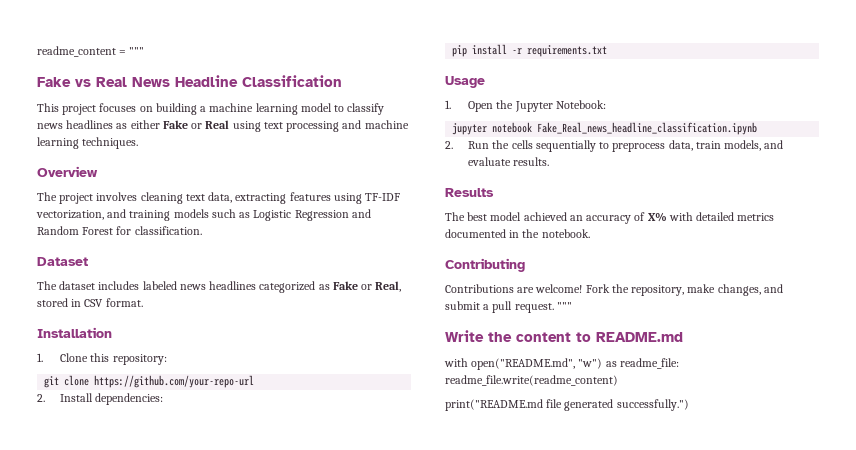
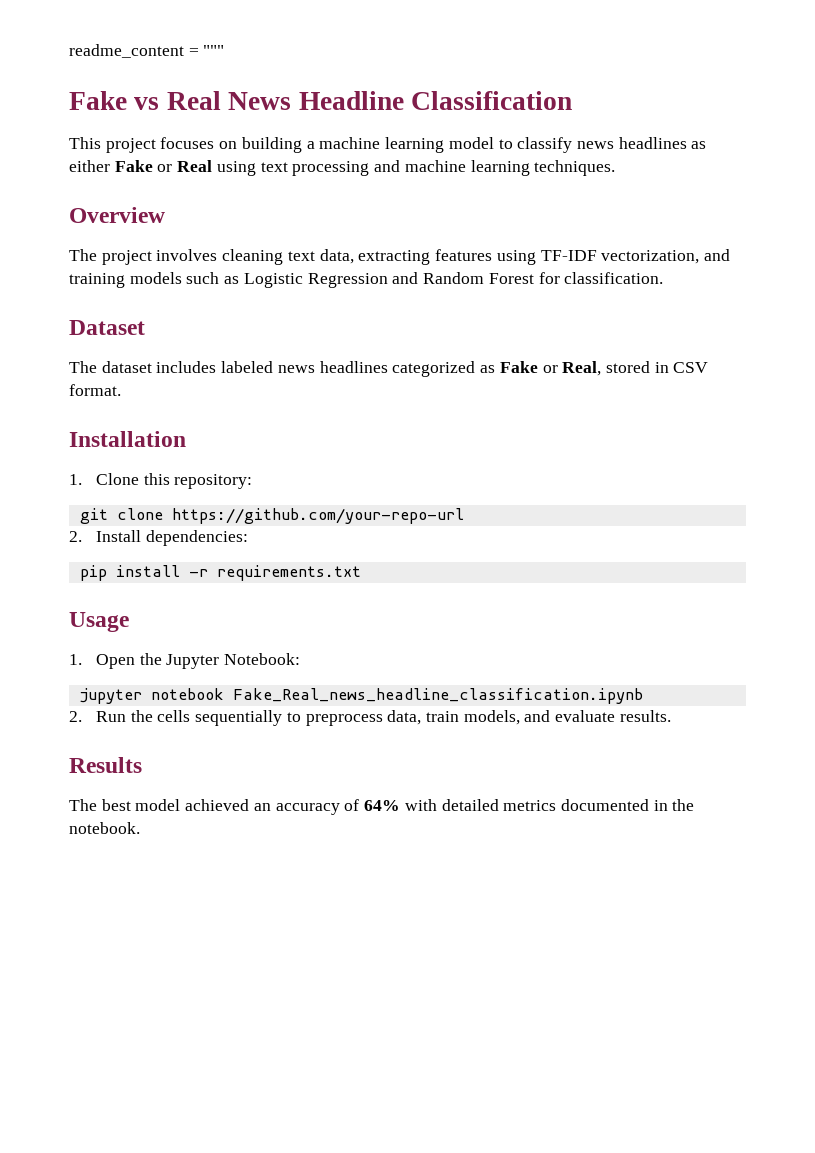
[647,212,667,222] X% -> [364,800,401,811] 64%
[445,258,525,272] [445,284,783,296] [445,301,572,313] [445,330,683,342] [444,358,679,370] [445,375,618,386] [445,399,689,411] // Contributing // Contributions are welcome! Fork the repository, make changes, and submit a pull request. """ // Write the content to README.md // with open("README.md", "w") as readme_file: readme_file.write(readme_content) // print("README.md file generated successfully.") -> (140, 828) none

